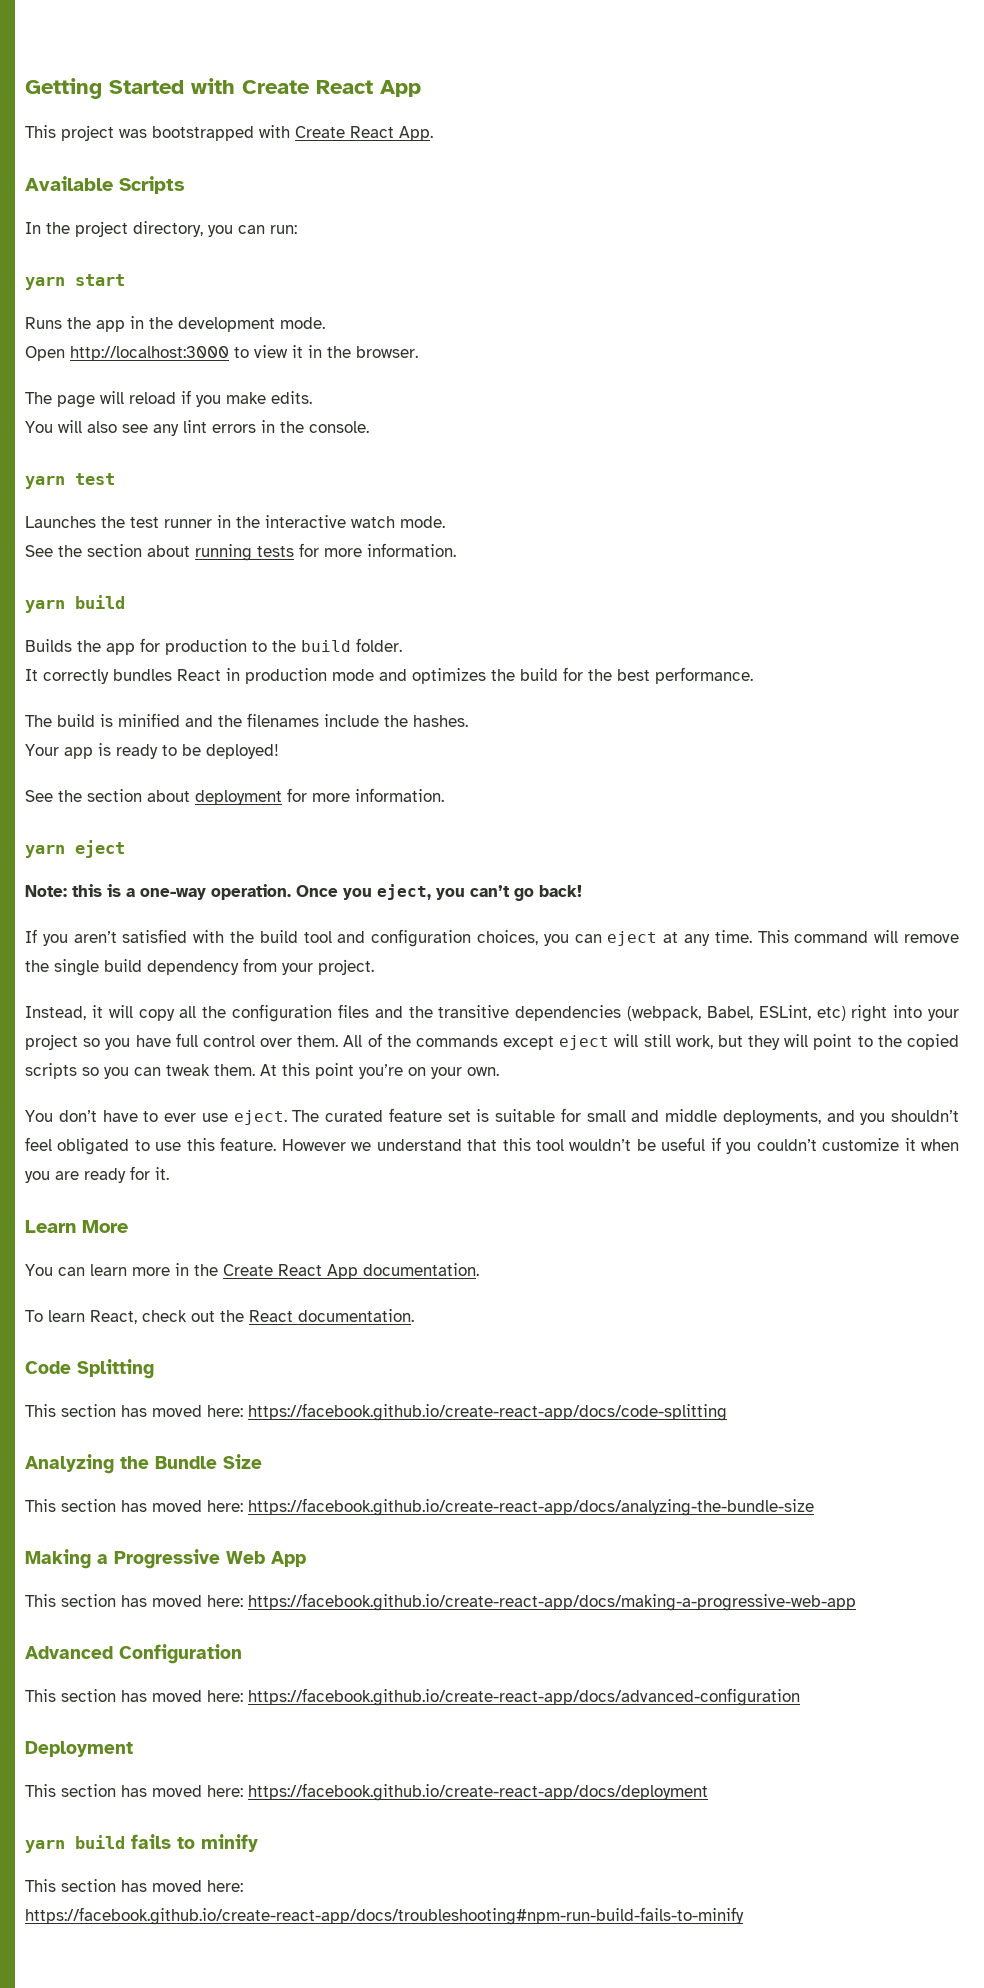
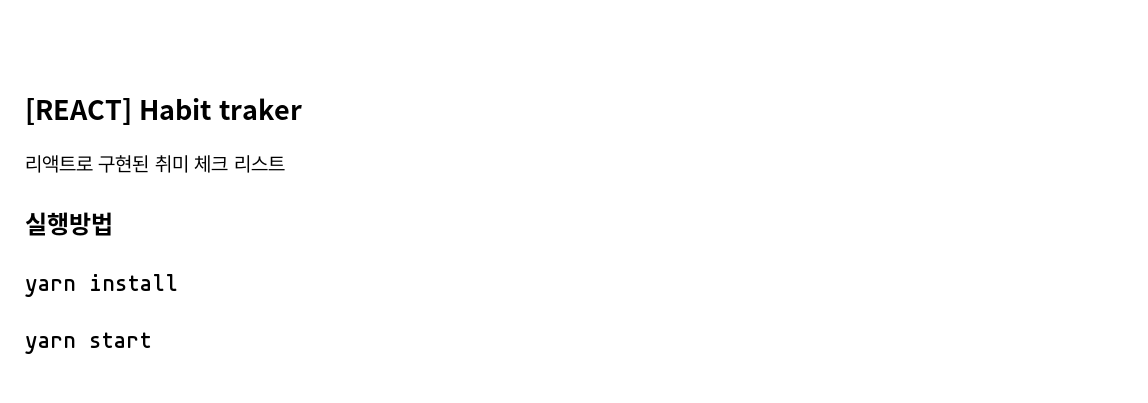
[25,78,421,99] [25,125,433,141] [25,176,185,194] [25,221,297,237] [25,274,125,290] [25,316,325,332] [25,345,418,361] [25,390,312,408] [25,420,369,436] [25,473,115,489] [25,515,445,528] [25,543,456,561] [25,595,125,613] [25,638,402,655] [25,667,753,684] [25,713,468,727] [25,743,279,759] [25,788,444,805] [25,840,125,858] [25,884,582,901] [25,929,959,947] [25,958,374,976] [25,1004,960,1022] [25,1033,959,1050] [25,1063,499,1079] [25,1108,959,1125] [25,1137,960,1155] [25,1166,169,1183] [25,1220,128,1233] [25,1263,479,1279] [25,1309,414,1324] [25,1359,154,1379] [25,1403,727,1421] [25,1454,262,1474] [25,1498,814,1516] [25,1549,306,1569] [25,1593,856,1611] [25,1644,242,1664] [25,1688,800,1706] [25,1741,133,1757] [25,1783,708,1801] [25,1834,258,1853] [25,1879,243,1892] [25,1907,744,1925] Getting Started with Create React App // This project was bootstrapped with Create React App. // Available Scripts // In the project directory, you can run: // yarn start // Runs the app in the development mode. // Open http://localhost:3000 to view it in the browser. // The page will reload if you make edits. // You will also see any lint errors in the console. // yarn test // Launches the test runner in the interactive watch mode. // See the section about running tests for more information. // yarn build // Builds the app for production to the build folder. // It correctly bundles React in production mode and optimizes the build for the best performance. // The build is minified and the filenames include the hashes. // Your app is ready to be deployed! // See the section about deployment for more information. // yarn eject // Note: this is a one-way operation. Once you eject, you can’t go back! // If you aren’t satisfied with the build tool and configuration choices, you can eject at any time. This command will remove the single build dependency from your project. // Instead, it will copy all the configuration files and the transitive dependencies (webpack, Babel, ESLint, etc) right into your project so you have full control over them. All of the commands except eject will still work, but they will point to the copied scripts so you can tweak them. At this point you’re on your own. // You don’t have to ever use eject. The curated feature set is suitable for small and middle deployments, and you shouldn’t feel obligated to use this feature. However we understand that this tool wouldn’t be useful if you couldn’t customize it when you are ready for it. // Learn More // You can learn more in the Create React App documentation. // To learn React, check out the React documentation. // Code Splitting // This section has moved here: https://facebook.github.io/create-react-app/docs/code-splitting // Analyzing the Bundle Size // This section has moved here: https://facebook.github.io/create-react-app/docs/analyzing-the-bundle-size // Making a Progressive Web App // This section has moved here: https://facebook.github.io/create-react-app/docs/making-a-progressive-web-app // Advanced Configuration // This section has moved here: https://facebook.github.io/create-react-app/docs/advanced-configuration // Deployment // This section has moved here: https://facebook.github.io/create-react-app/docs/deployment // yarn build fails to minify // This section has moved here: https://facebook.github.io/create-react-app/docs/troubleshooting#npm-run-build-fails-to-minify -> [25,98,302,125] [25,155,285,173] [25,212,113,236] [25,274,178,297] [25,332,152,354] [REACT] Habit traker // 리액트로 구현된 취미 체크 리스트 // 실행방법 // yarn install // yarn start

